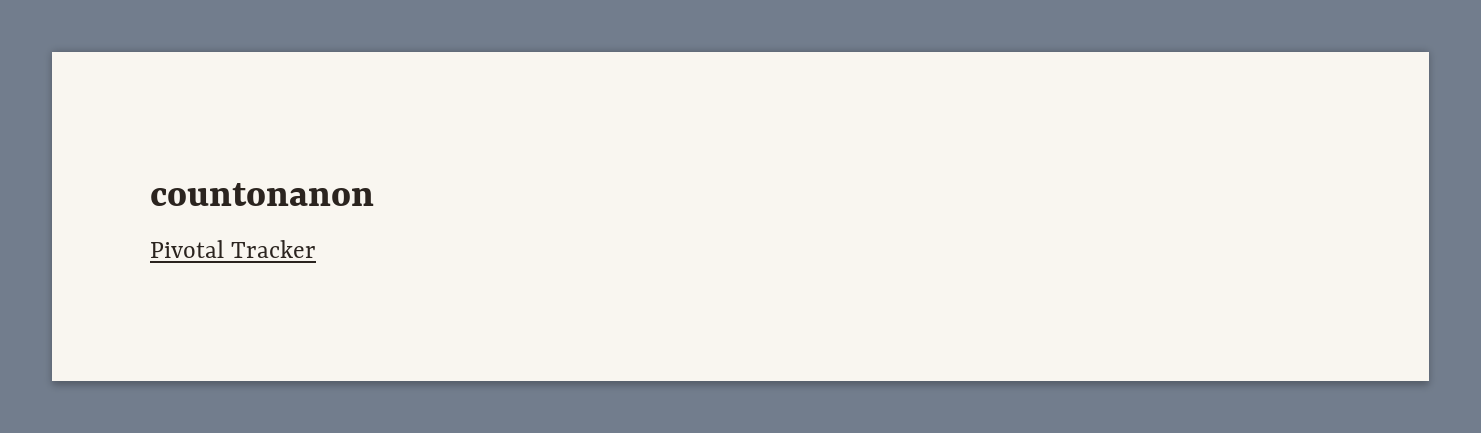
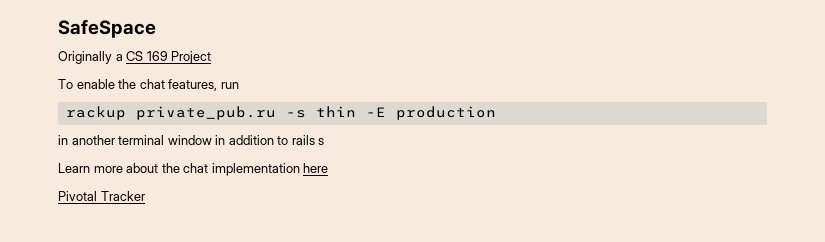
[150,183,374,206] countonanon -> [58,19,156,38] [58,51,212,64] [58,79,239,91] [65,106,496,120] [58,135,325,145] [58,163,329,176] SafeSpace // Originally a CS 169 Project // To enable the chat features, run // rackup private_pub.ru -s thin -E production // in another terminal window in addition to rails s // Learn more about the chat implementation here

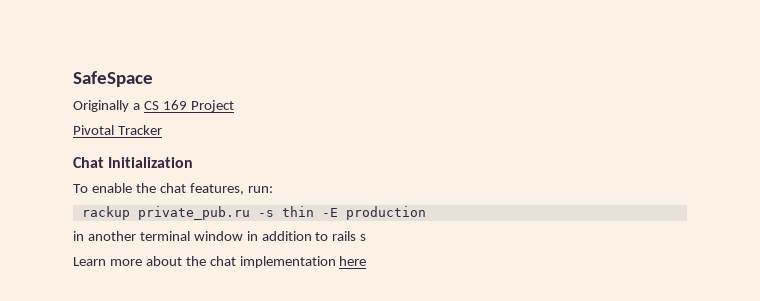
(212, 57) none -> [73,125,162,135] [73,157,194,168] // Pivotal Tracker // Chat Initialization
[220,82,239,89] run -> [247,186,273,193] run:
[58,191,145,201] // Pivotal Tracker -> (367, 261) none

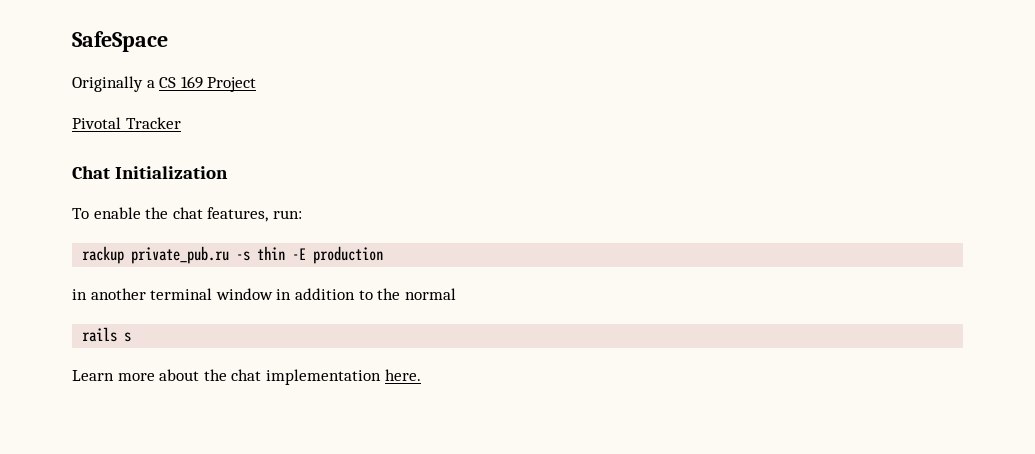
(329, 236) none -> [377,288,456,300] the normal //
[339,256,367,266] here -> [384,369,421,381] here.

